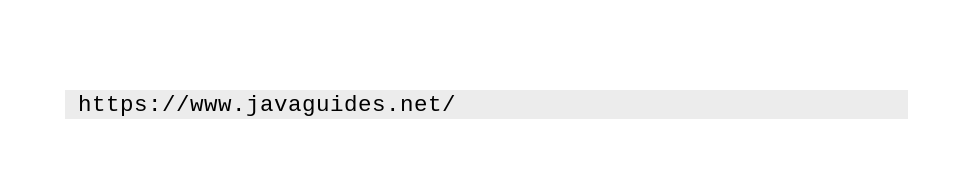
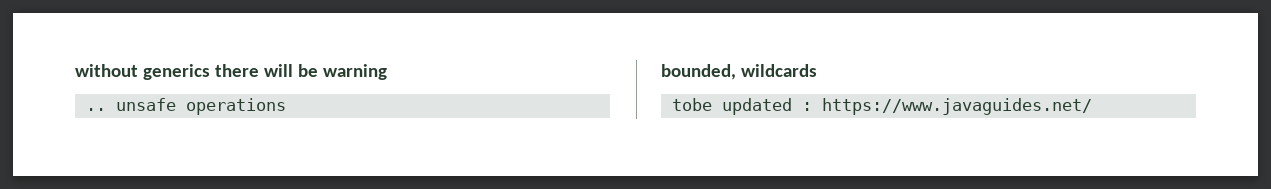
(78, 105) none -> [75,64,387,80] [86,98,287,115] [661,64,817,80] [672,98,813,115] without generics there will be warning // .. unsafe operations // bounded, wildcards // tobe updated :

